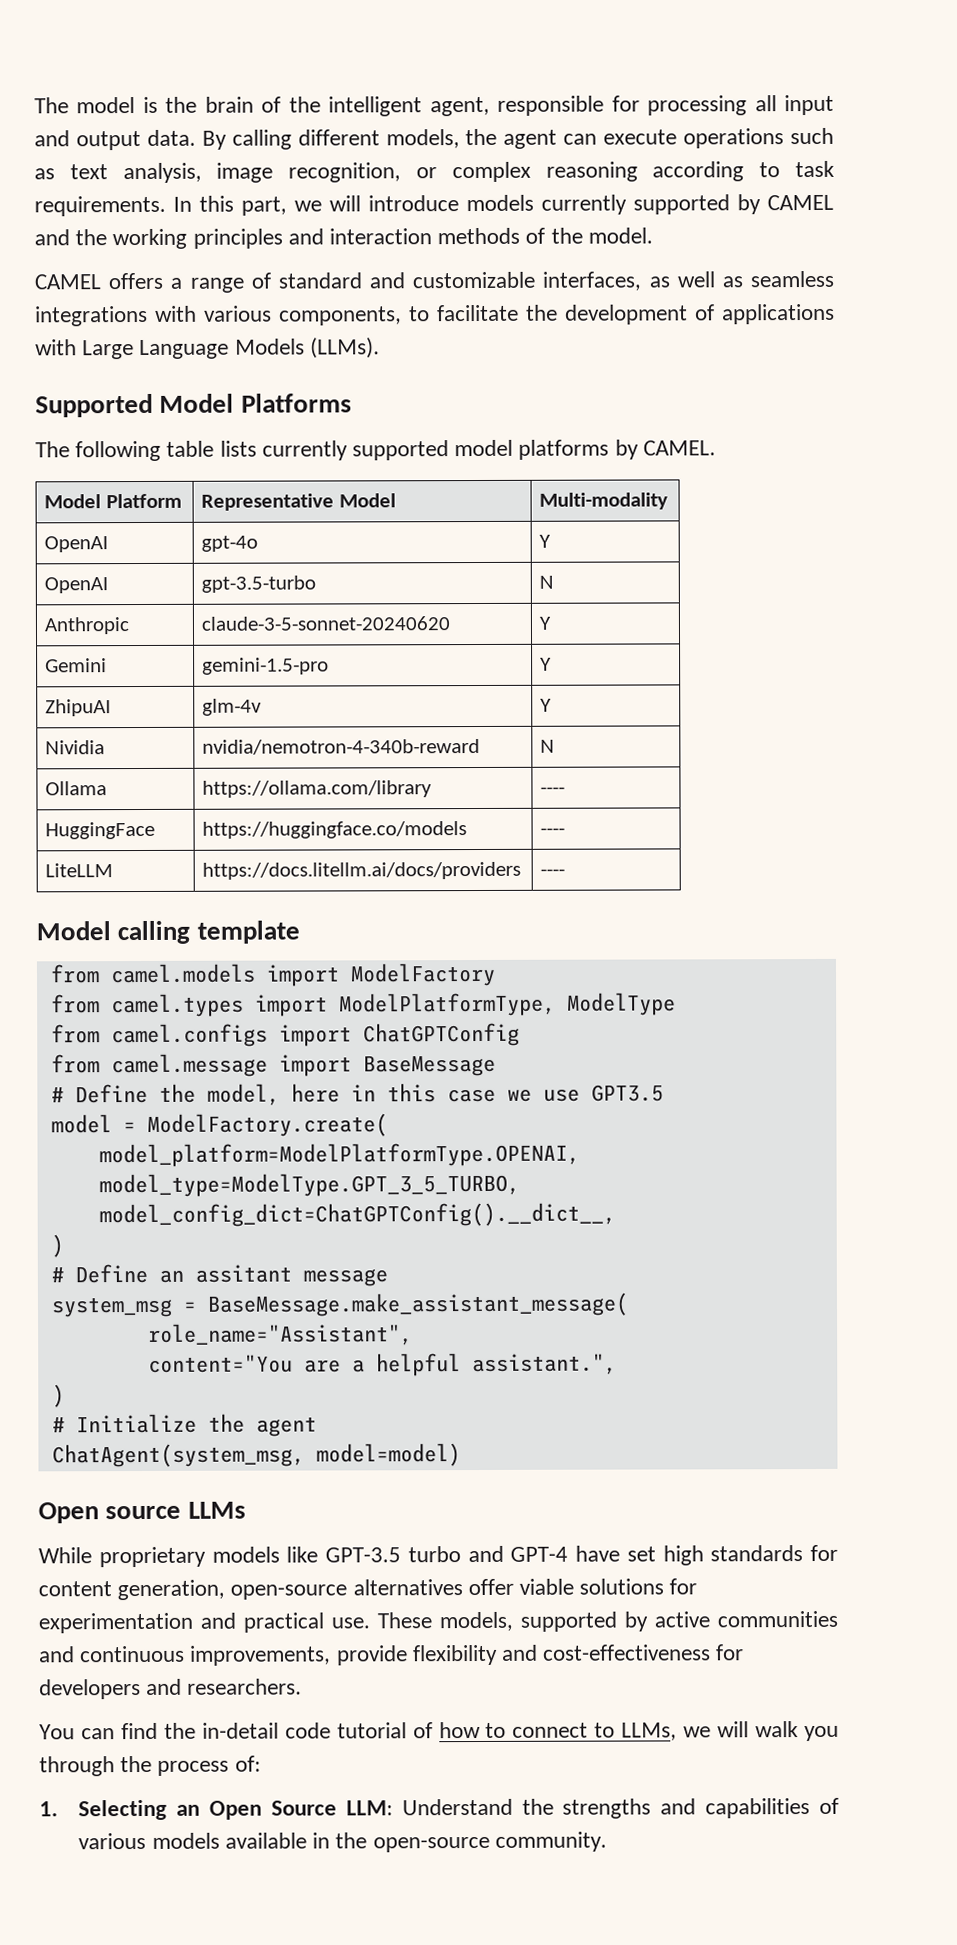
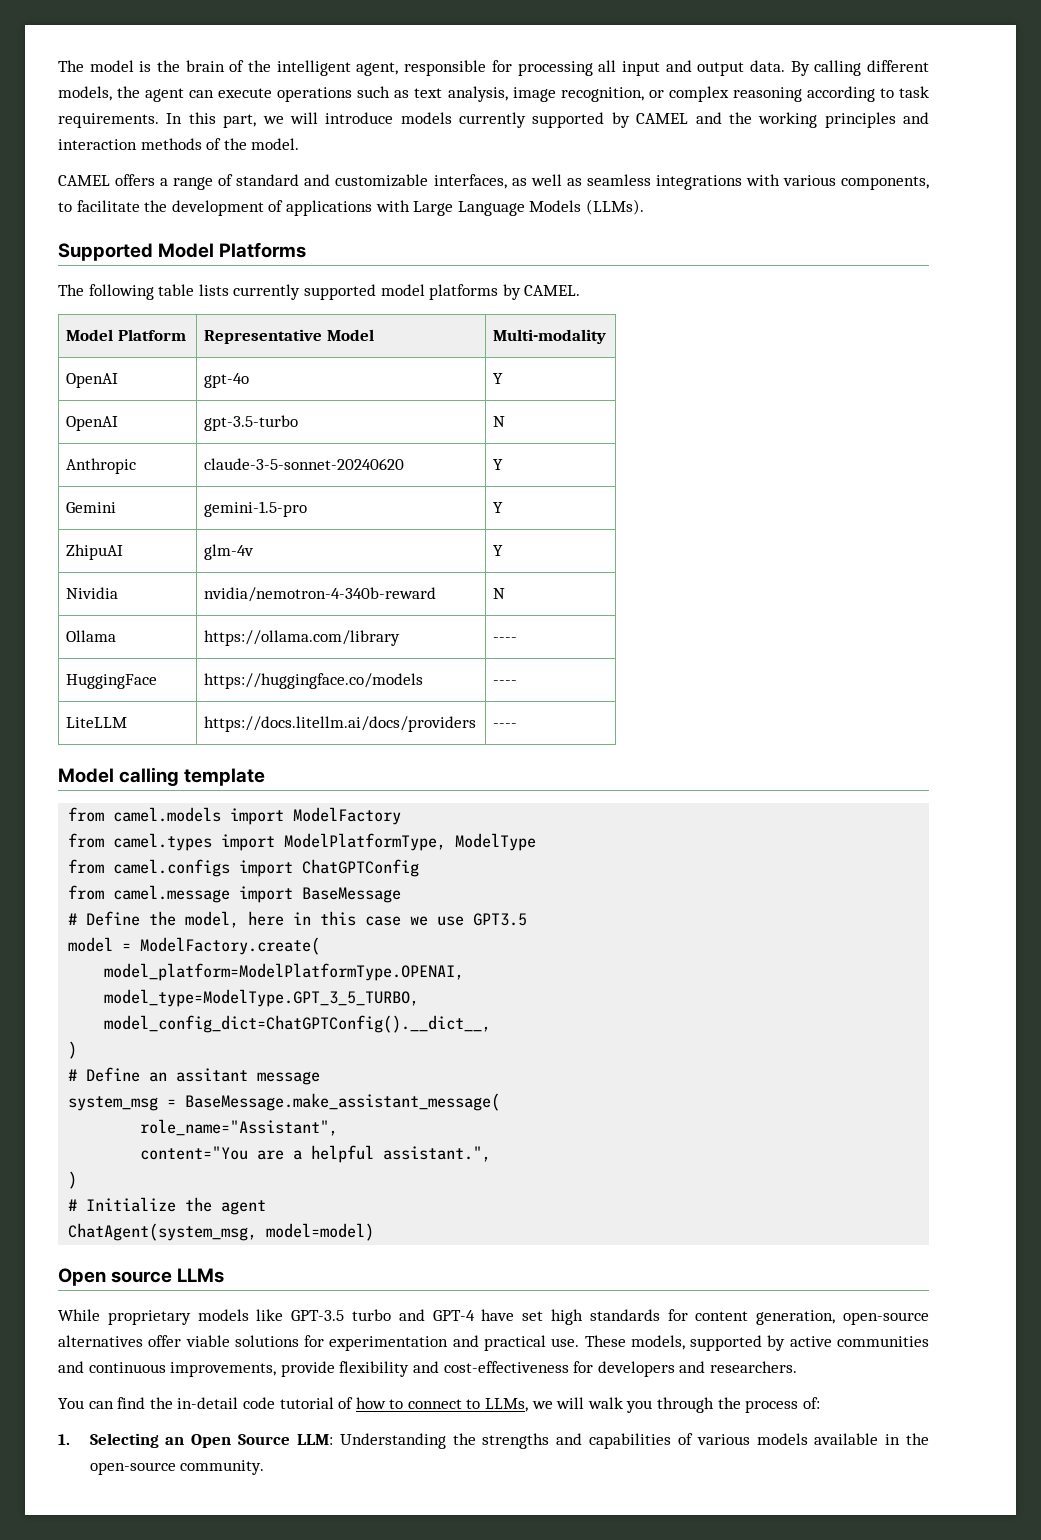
[401,1798,513,1816] Understand -> [339,1433,446,1449] Understanding

